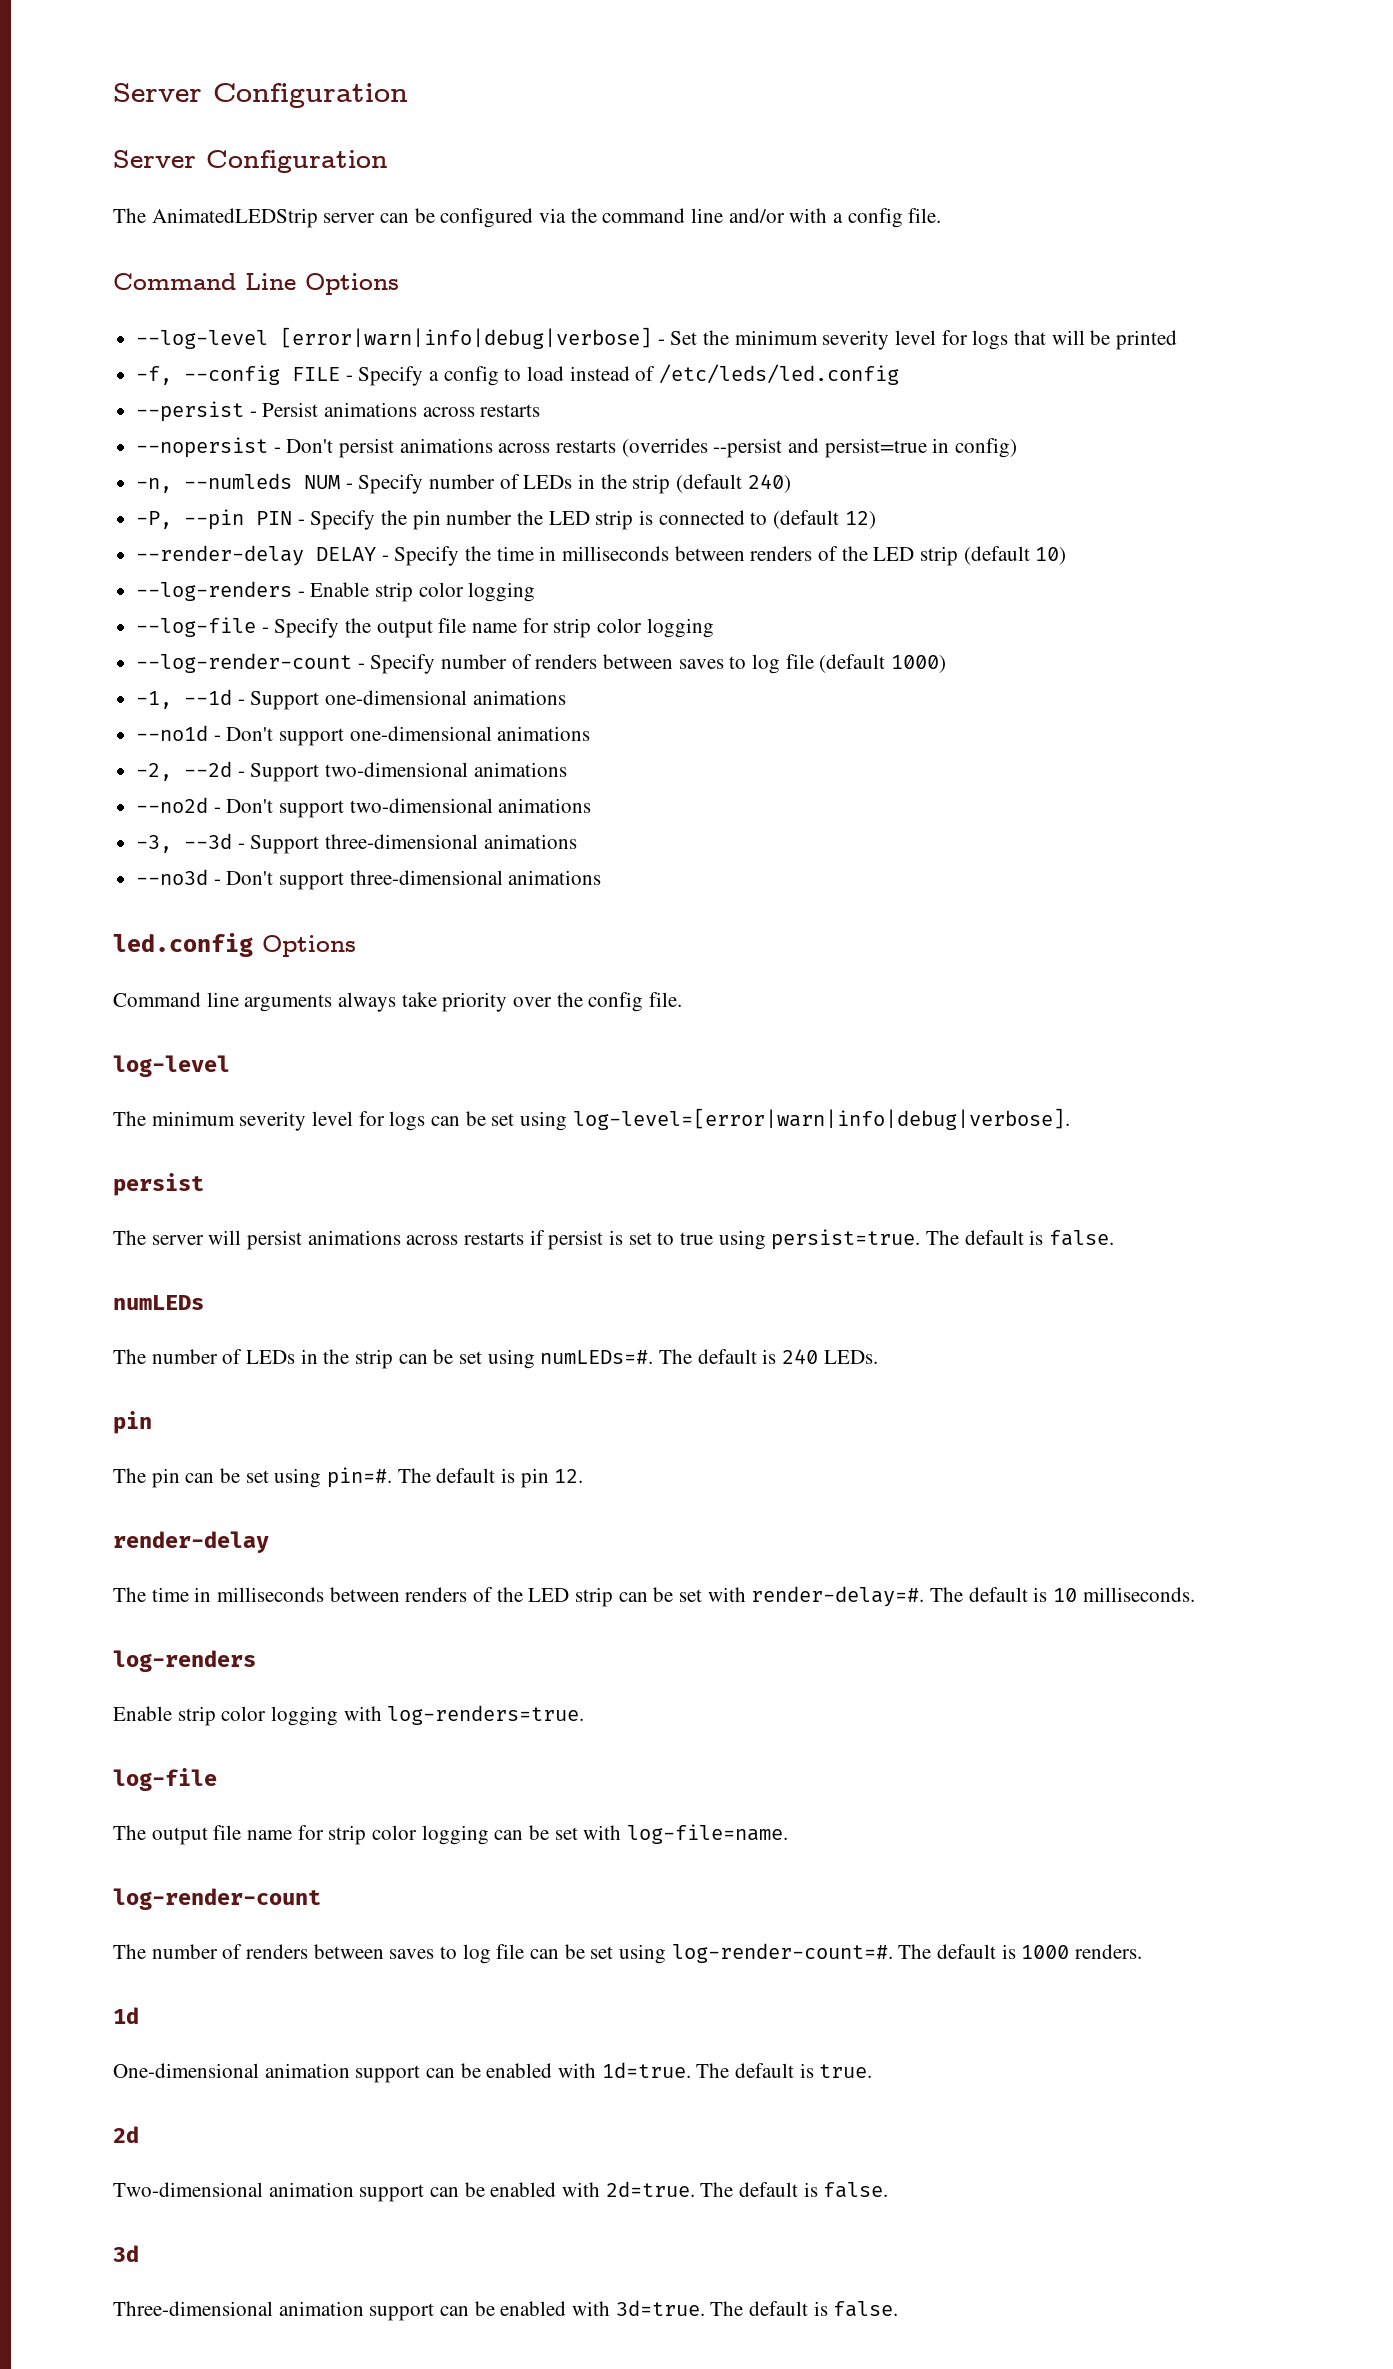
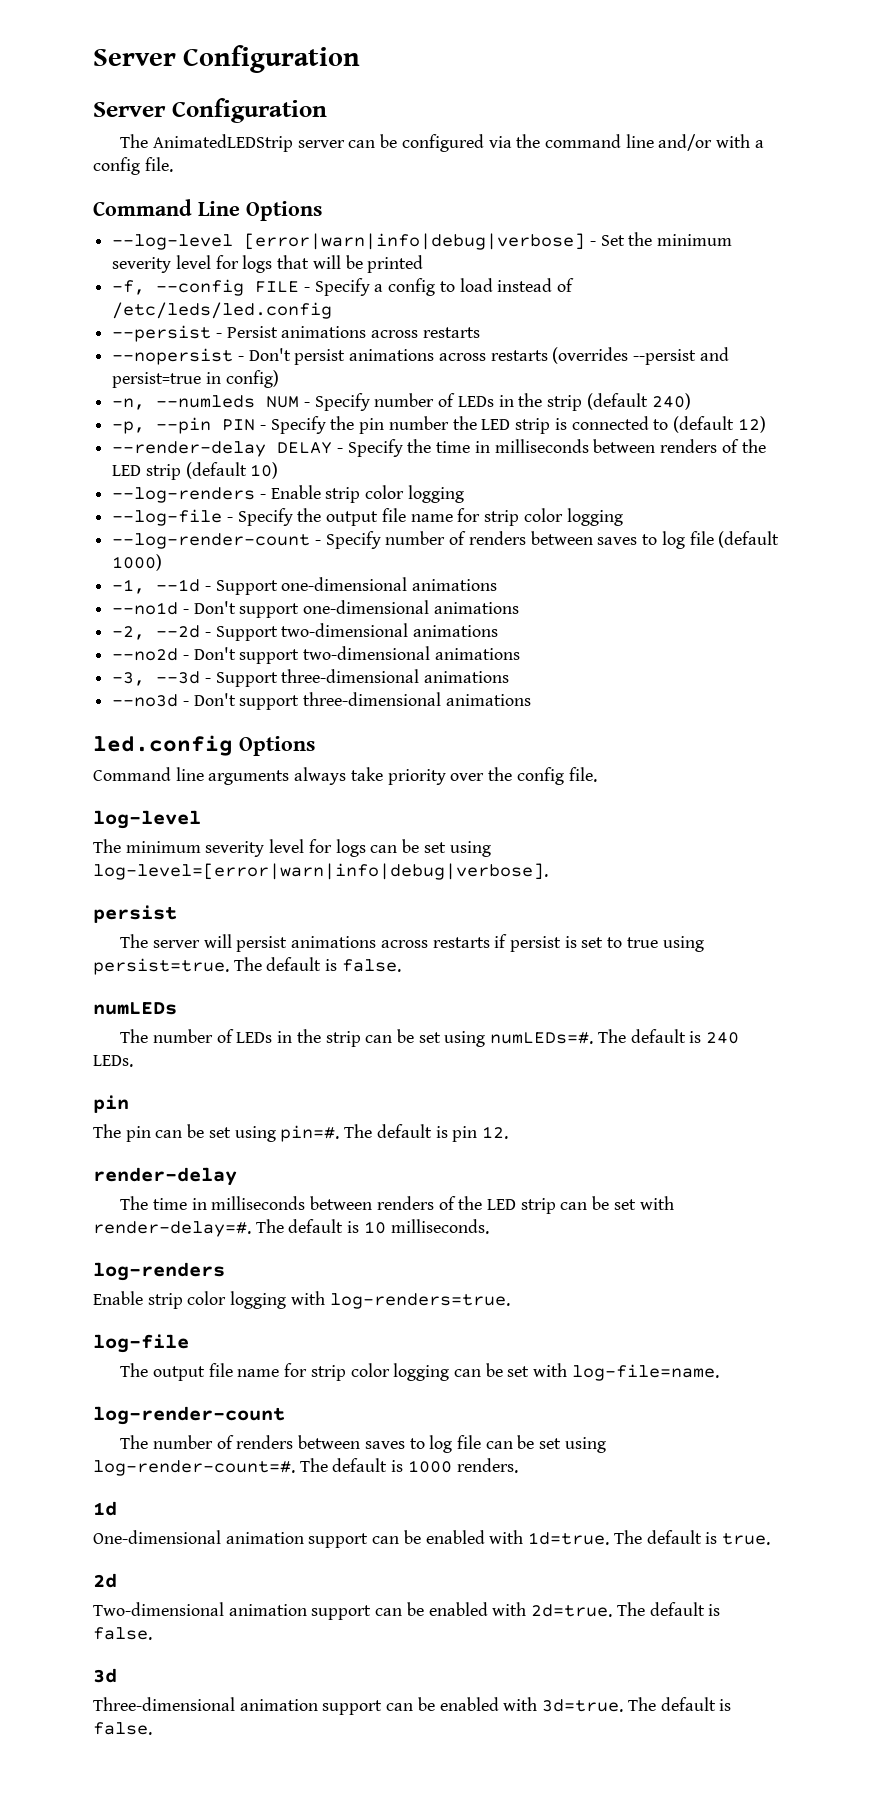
[136,511,173,529] -P, -> [112,421,146,434] -p,

